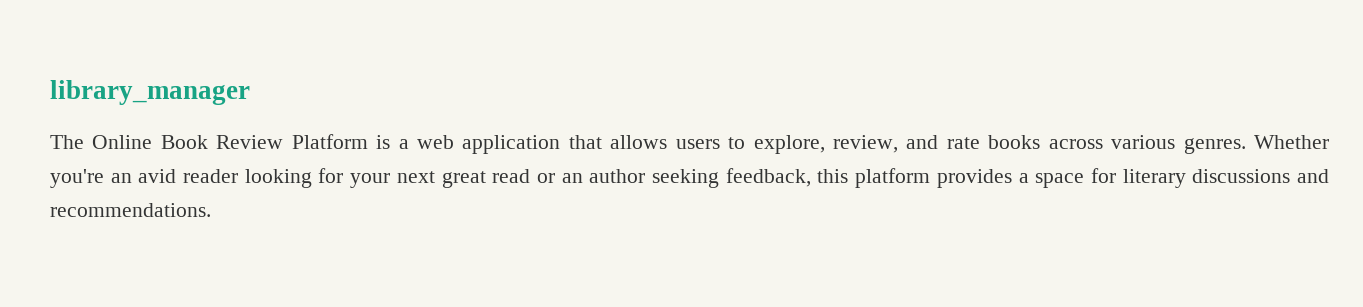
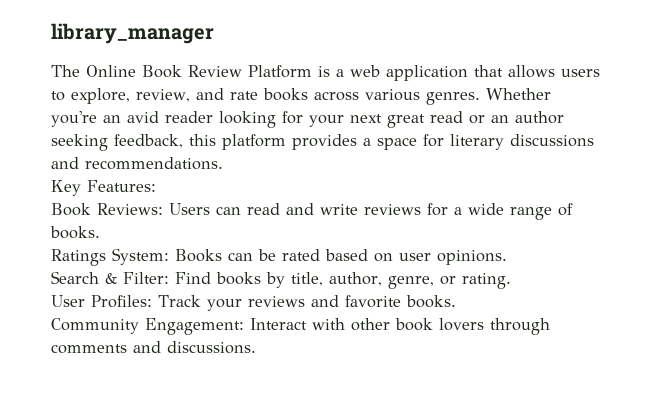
(211, 210) none -> [51,180,156,196] [51,203,573,220] [50,226,100,239] [51,248,507,266] [51,271,511,289] [51,295,456,311] [51,318,550,335] [51,341,256,354] // Key Features: // Book Reviews: Users can read and write reviews for a wide range of books. // Ratings System: Books can be rated based on user opinions. // Search & Filter: Find books by title, author, genre, or rating. // User Profiles: Track your reviews and favorite books. // Community Engagement: Interact with other book lovers through comments and discussions.

